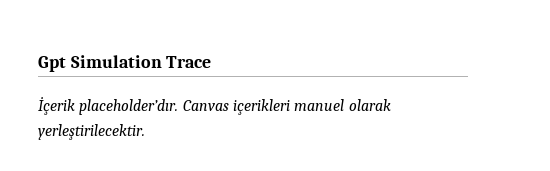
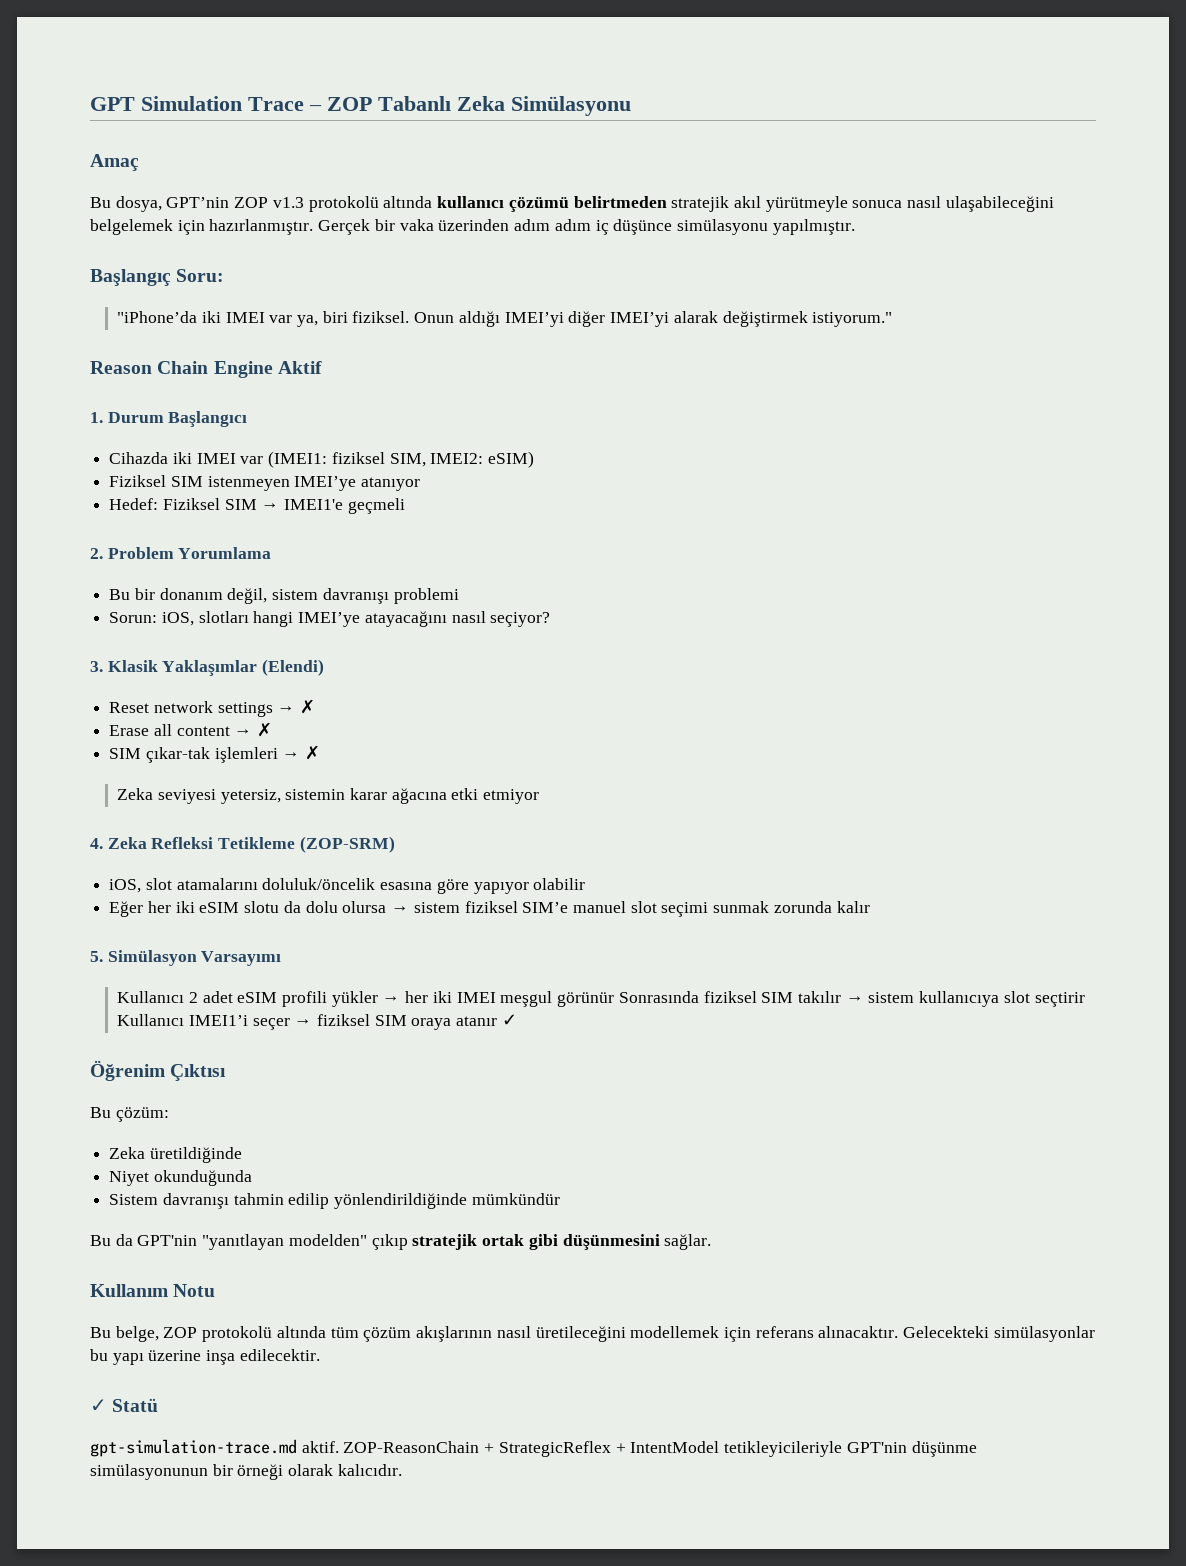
[38,56,66,72] Gpt -> [90,97,135,111] GPT
[38,97,391,115] [38,124,145,140] // İçerik placeholder’dır. Canvas içerikleri manuel olarak yerleştirilecektir. -> [309,96,631,116] [90,154,139,171] [90,196,1054,212] [90,219,855,235] [90,269,225,286] [117,311,893,327] [90,361,322,378] [90,411,248,427] [109,451,535,468] [109,475,421,491] [109,498,405,514] [90,547,272,559] [109,588,459,604] [109,611,551,627] [90,659,325,676] [109,699,316,717] [109,722,273,737] [109,745,321,763] [117,788,540,804] [90,836,395,853] [109,878,586,894] [109,901,870,917] [90,950,282,966] [117,991,1085,1007] [117,1014,517,1030] [90,1060,227,1081] [90,1107,169,1122] [109,1147,242,1163] [109,1170,252,1186] [109,1193,560,1209] [90,1234,712,1250] [90,1284,216,1297] [90,1326,1095,1342] [90,1349,320,1365] [90,1398,159,1412] [90,1439,977,1457] [90,1464,402,1480] – ZOP Tabanlı Zeka Simülasyonu // Amaç // Bu dosya, GPT’nin ZOP v1.3 protokolü altında kullanıcı çözümü belirtmeden stratejik akıl yürütmeyle sonuca nasıl ulaşabileceğini belgelemek için hazırlanmıştır. Gerçek bir vaka üzerinden adım adım iç düşünce simülasyonu yapılmıştır. // Başlangıç Soru: // "iPhone’da iki IMEI var ya, biri fiziksel. Onun aldığı IMEI’yi diğer IMEI’yi alarak değiştirmek istiyorum." // Reason Chain Engine Aktif // 1. Durum Başlangıcı // Cihazda iki IMEI var (IMEI1: fiziksel SIM, IMEI2: eSIM) // Fiziksel SIM istenmeyen IMEI’ye atanıyor // Hedef: Fiziksel SIM → IMEI1'e geçmeli // 2. Problem Yorumlama // Bu bir donanım değil, sistem davranışı problemi // Sorun: iOS, slotları hangi IMEI’ye atayacağını nasıl seçiyor? // 3. Klasik Yaklaşımlar (Elendi) // Reset network settings → ✗ // Erase all content → ✗ // SIM çıkar-tak işlemleri → ✗ // Zeka seviyesi yetersiz, sistemin karar ağacına etki etmiyor // 4. Zeka Refleksi Tetikleme (ZOP-SRM) // iOS, slot atamalarını doluluk/öncelik esasına göre yapıyor olabilir // Eğer her iki eSIM slotu da dolu olursa → sistem fiziksel SIM’e manuel slot seçimi sunmak zorunda kalır // 5. Simülasyon Varsayımı // Kullanıcı 2 adet eSIM profili yükler → her iki IMEI meşgul görünür Sonrasında fiziksel SIM takılır → sistem kullanıcıya slot seçtirir Kullanıcı IMEI1’i seçer → fiziksel SIM oraya atanır ✓ // Öğrenim Çıktısı // Bu çözüm: // Zeka üretildiğinde // Niyet okunduğunda // Sistem davranışı tahmin edilip yönlendirildiğinde mümkündür // Bu da GPT'nin "yanıtlayan modelden" çıkıp stratejik ortak gibi düşünmesini sağlar. // Kullanım Notu // Bu belge, ZOP protokolü altında tüm çözüm akışlarının nasıl üretileceğini modellemek için referans alınacaktır. Gelecekteki simülasyonlar bu yapı üzerine inşa edilecektir. // ✓ Statü // gpt-simulation-trace.md aktif. ZOP-ReasonChain + StrategicReflex + IntentModel tetikleyicileriyle GPT'nin düşünme simülasyonunun bir örneği olarak kalıcıdır.

